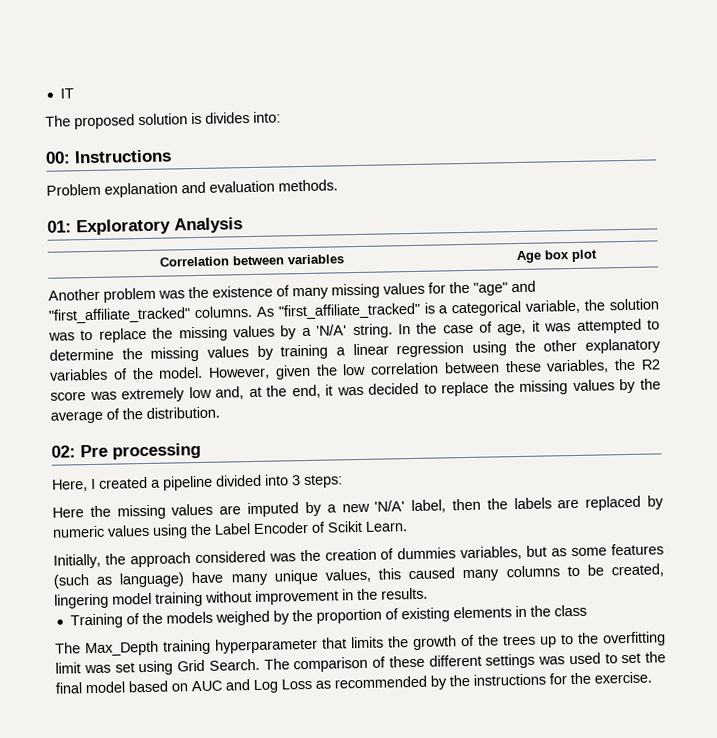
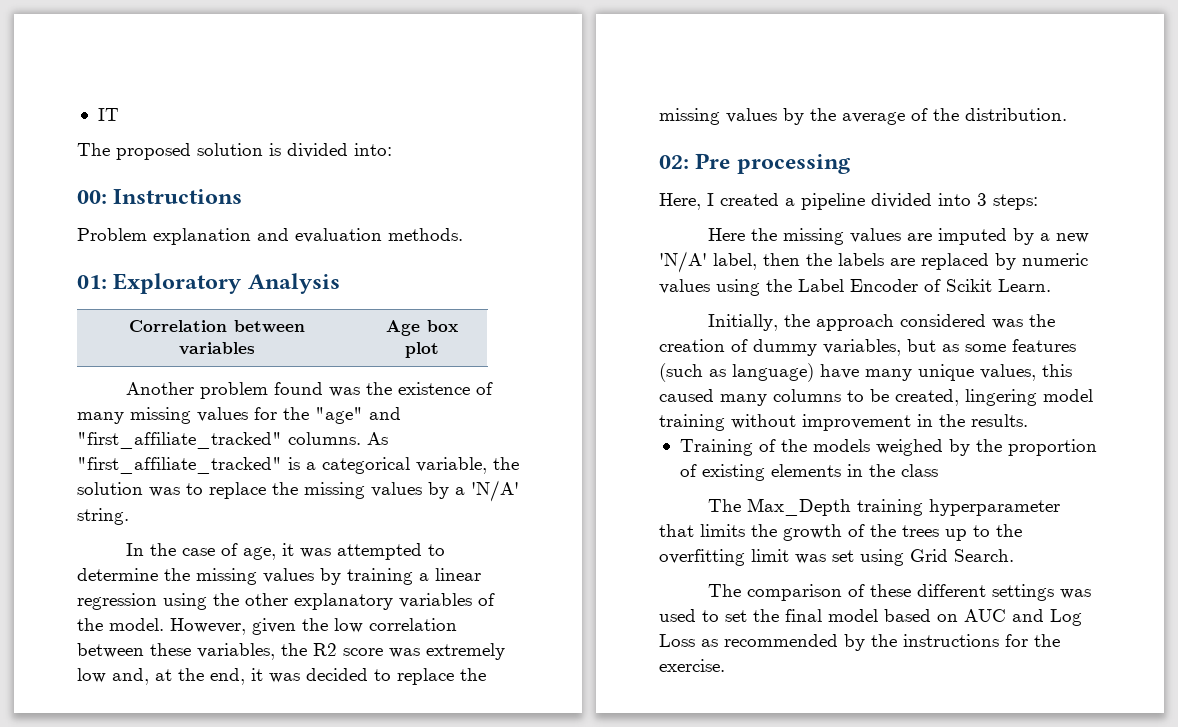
[205,111,250,124] divides -> [287,143,348,158] divided
(156, 295) none -> [274,382,324,395] found
(393, 331) none -> (129, 516) //
[397,547,457,560] dummies -> [753,339,817,356] dummy
(260, 664) none -> (1014, 555) //

